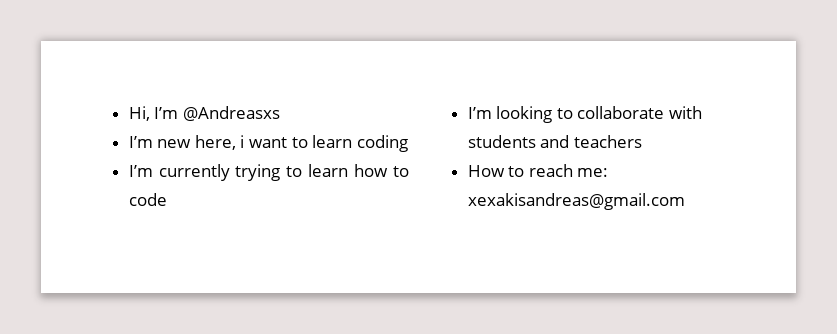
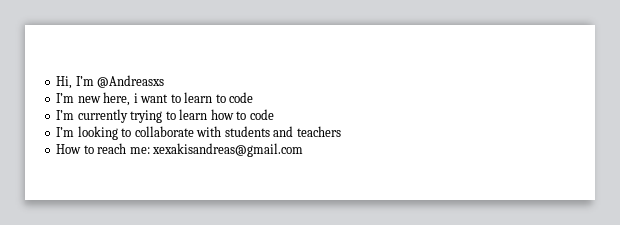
[356,135,408,152] coding -> [215,92,254,103] to code

